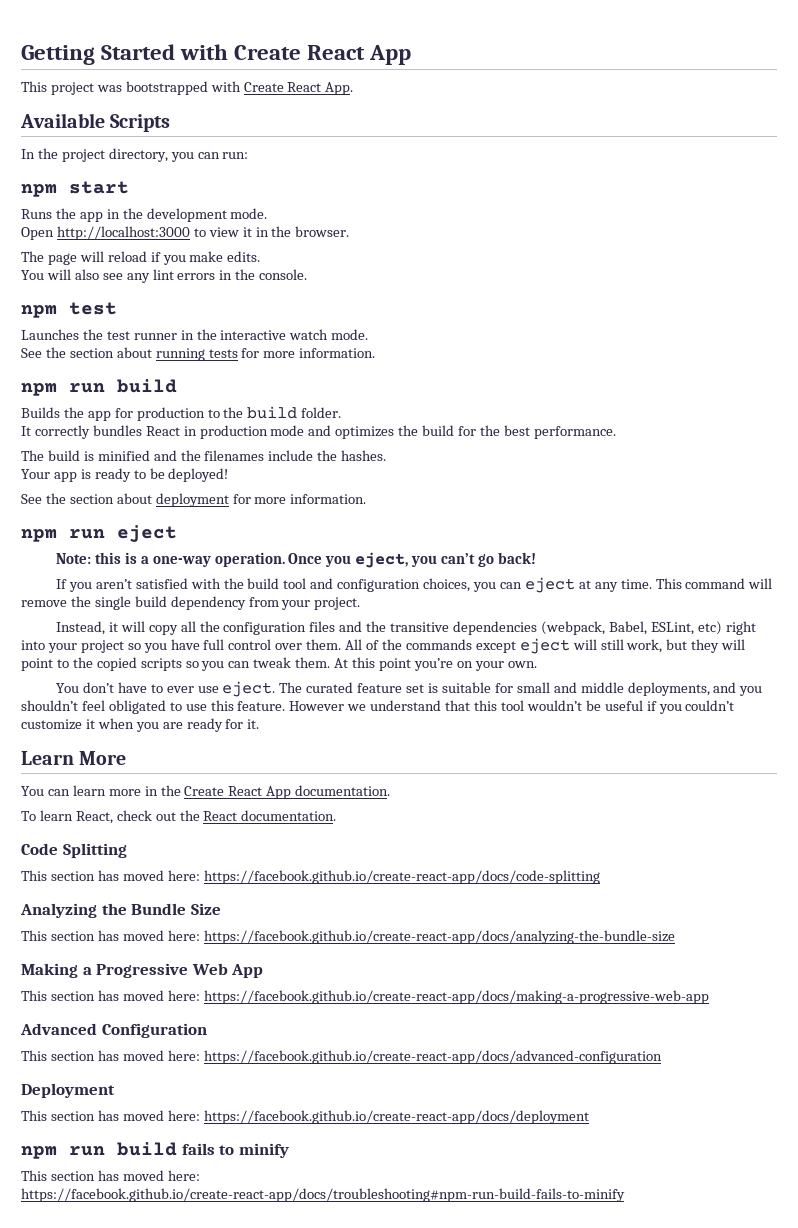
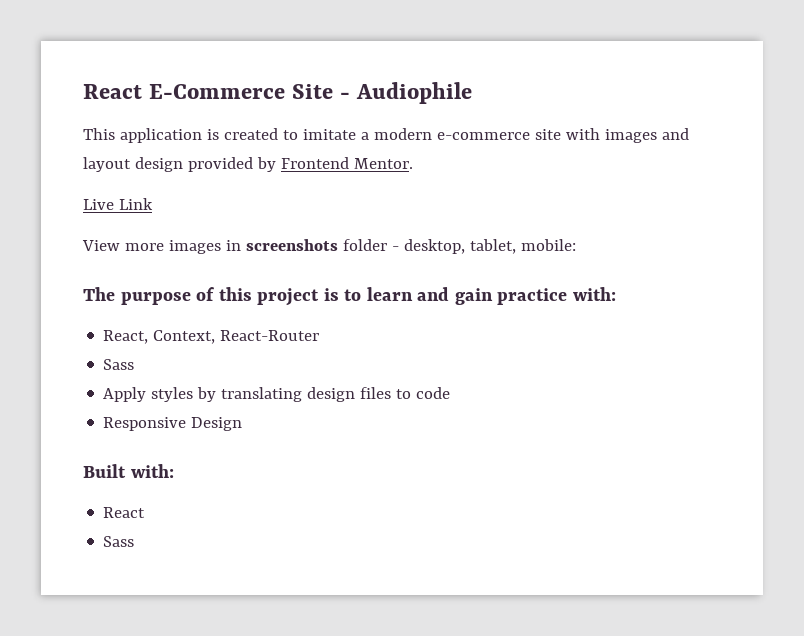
[21,44,412,65] [21,81,354,95] [20,113,171,132] [21,148,249,162] [21,181,129,197] [21,208,268,222] [21,226,350,240] [21,251,261,265] [21,269,308,283] [21,302,117,318] [21,329,369,340] [21,347,376,361] [21,379,177,396] [21,406,342,421] [21,425,616,439] [21,450,387,461] [21,468,229,482] [21,493,367,507] [21,525,177,542] [55,552,536,568] [55,577,773,593] [21,596,361,610] [55,621,756,635] [21,638,746,654] [21,657,537,671] [55,681,763,697] [21,700,735,714] [21,718,260,732] [21,751,127,765] [21,785,391,799] [21,810,337,824] [21,843,127,858] [21,870,600,884] [20,903,221,918] [21,930,675,944] [21,963,264,978] [21,990,709,1004] [20,1023,207,1038] [21,1050,662,1064] [21,1083,115,1098] [21,1110,589,1124] [21,1142,289,1159] [21,1170,200,1181] [21,1188,625,1202] Getting Started with Create React App // This project was bootstrapped with Create React App. // Available Scripts // In the project directory, you can run: // npm start // Runs the app in the development mode. // Open http://localhost:3000 to view it in the browser. // The page will reload if you make edits. // You will also see any lint errors in the console. // npm test // Launches the test runner in the interactive watch mode. // See the section about running tests for more information. // npm run build // Builds the app for production to the build folder. // It correctly bundles React in production mode and optimizes the build for the best performance. // The build is minified and the filenames include the hashes. // Your app is ready to be deployed! // See the section about deployment for more information. // npm run eject // Note: this is a one-way operation. Once you eject, you can’t go back! // If you aren’t satisfied with the build tool and configuration choices, you can eject at any time. This command will remove the single build dependency from your project. // Instead, it will copy all the configuration files and the transitive dependencies (webpack, Babel, ESLint, etc) right into your project so you have full control over them. All of the commands except eject will still work, but they will point to the copied scripts so you can tweak them. At this point you’re on your own. // You don’t have to ever use eject. The curated feature set is suitable for small and middle deployments, and you shouldn’t feel obligated to use this feature. However we understand that this tool wouldn’t be useful if you couldn’t customize it when you are ready for it. // Learn More // You can learn more in the Create React App documentation. // To learn React, check out the React documentation. // Code Splitting // This section has moved here: https://facebook.github.io/create-react-app/docs/code-splitting // Analyzing the Bundle Size // This section has moved here: https://facebook.github.io/create-react-app/docs/analyzing-the-bundle-size // Making a Progressive Web App // This section has moved here: https://facebook.github.io/create-react-app/docs/making-a-progressive-web-app // Advanced Configuration // This section has moved here: https://facebook.github.io/create-react-app/docs/advanced-configuration // Deployment // This section has moved here: https://facebook.github.io/create-react-app/docs/deployment // npm run build fails to minify // This section has moved here: https://facebook.github.io/create-react-app/docs/troubleshooting#npm-run-build-fails-to-minify -> [83,82,473,104] [83,128,689,143] [83,157,413,172] [83,198,153,210] [82,239,576,254] [83,287,616,306] [103,330,320,344] [103,359,135,370] [103,387,451,402] [103,417,243,431] [83,464,174,478] [103,507,146,518] [103,536,135,547] React E-Commerce Site - Audiophile // This application is created to imitate a modern e-commerce site with images and layout design provided by Frontend Mentor. // Live Link // View more images in screenshots folder - desktop, tablet, mobile: // The purpose of this project is to learn and gain practice with: // React, Context, React-Router // Sass // Apply styles by translating design files to code // Responsive Design // Built with: // React // Sass

